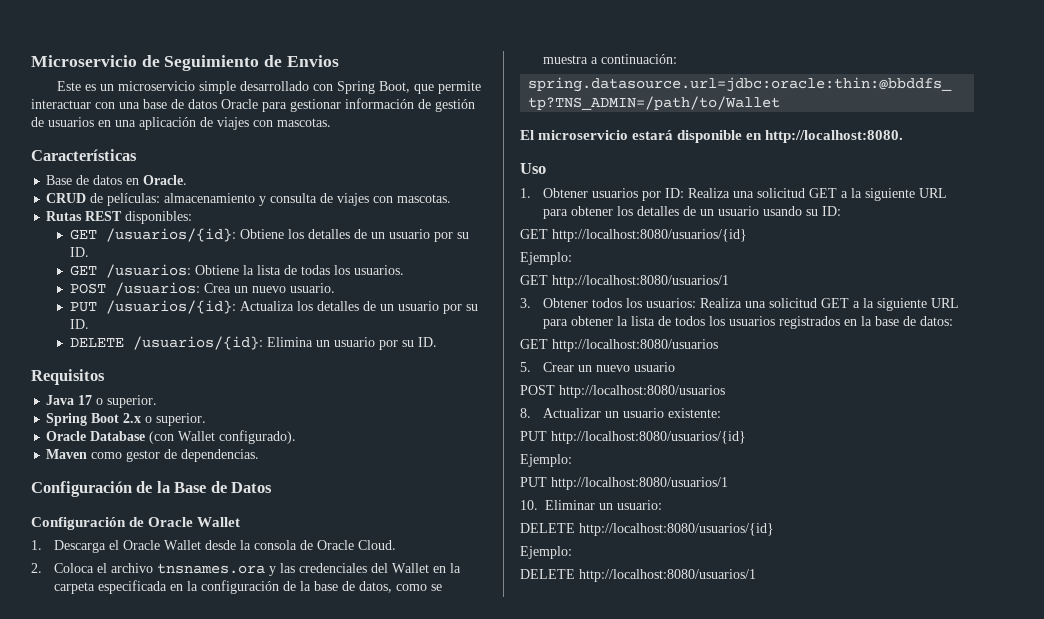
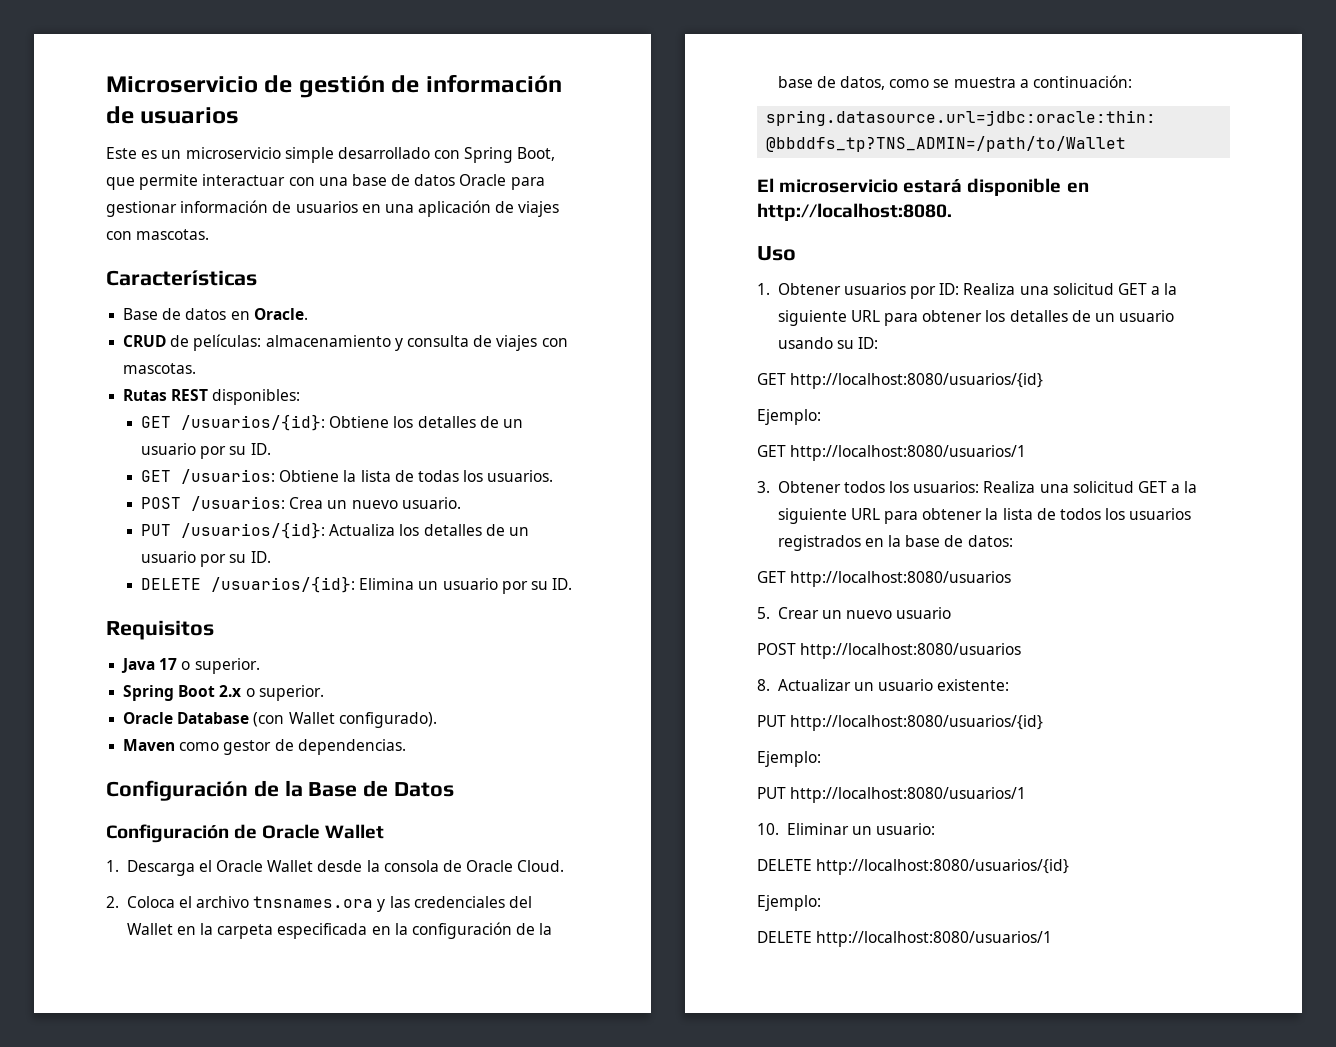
[164,55,339,71] Seguimiento de Envios -> [298,74,562,98] [106,106,240,124] gestión de información de usuarios
[435,99,475,112] [31,117,44,127] gestión de -> (292, 207) none

